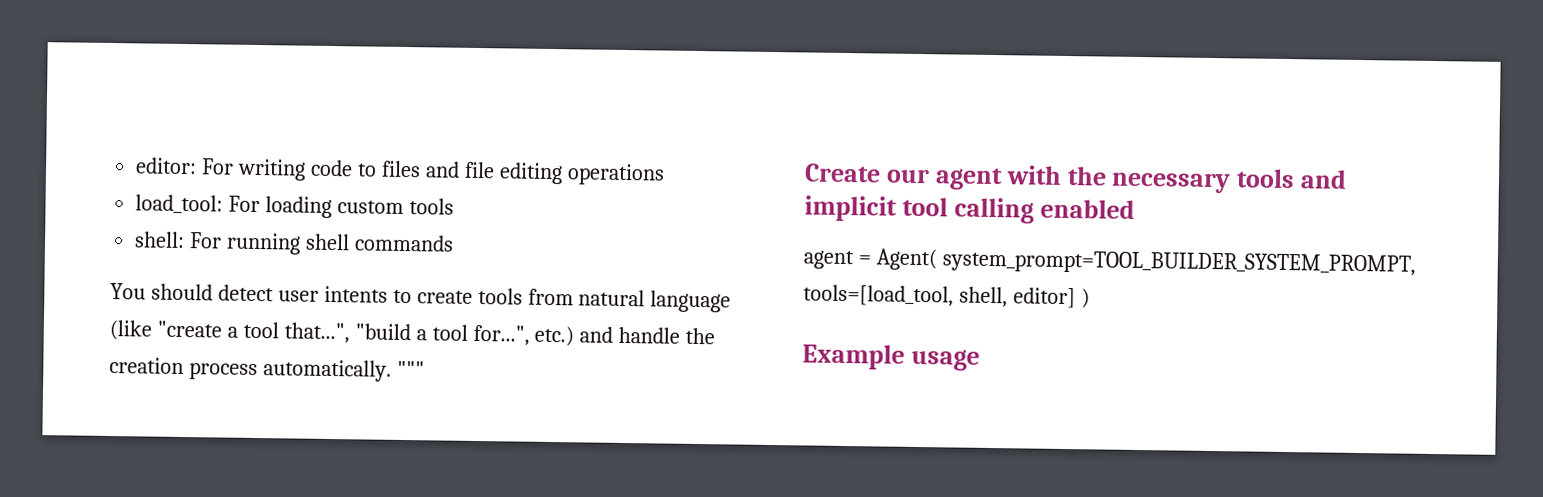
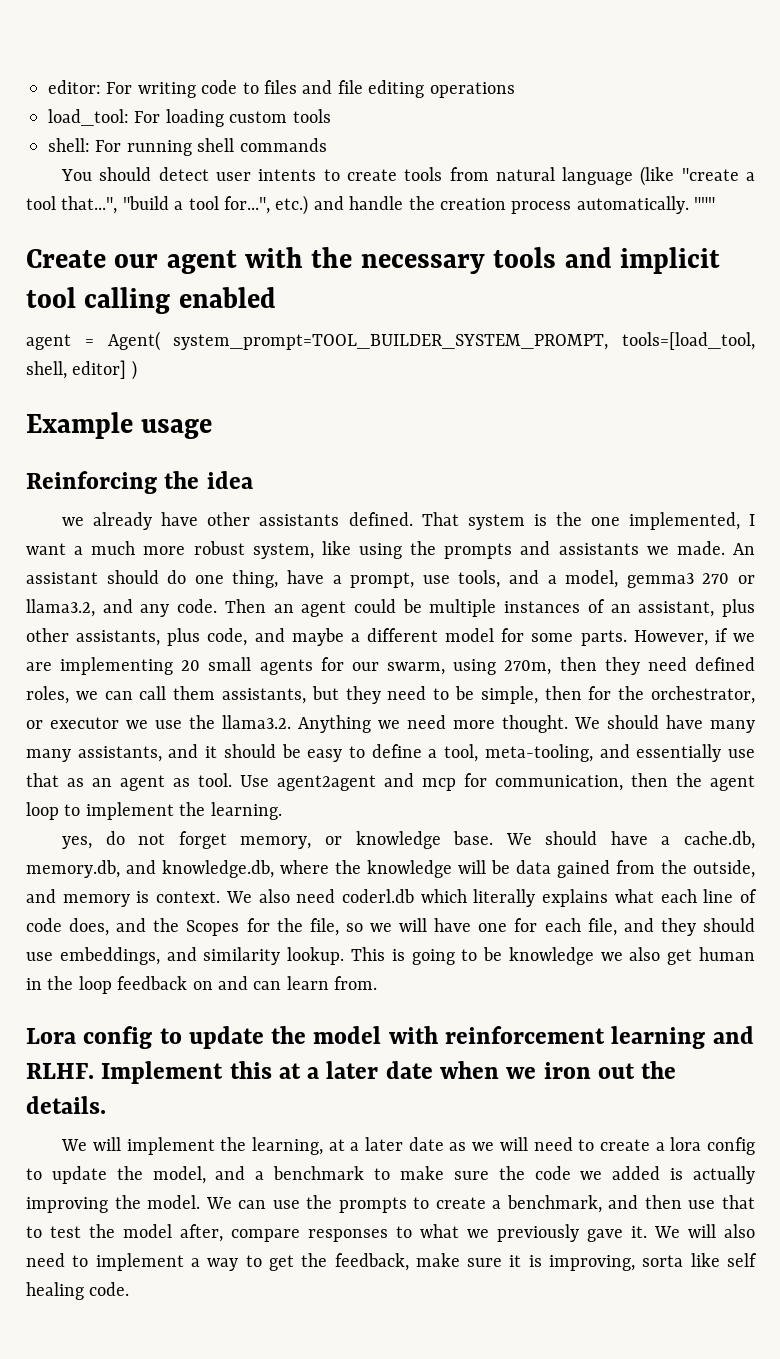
(980, 359) none -> [26,471,253,494] [62,512,756,530] [26,541,755,559] [26,570,756,588] [26,599,755,617] [26,628,755,646] [26,657,755,675] [26,686,755,704] [26,715,755,733] [26,744,755,762] [26,773,755,791] [26,802,282,820] [62,831,756,849] [26,860,755,878] [26,889,757,907] [26,918,756,936] [26,947,756,965] [26,976,378,994] [26,1026,754,1049] [26,1061,677,1084] [26,1096,106,1114] [61,1137,756,1155] [26,1166,756,1184] [26,1195,755,1213] [26,1224,755,1242] [26,1253,757,1271] [26,1282,130,1300] // Reinforcing the idea // we already have other assistants defined. That system is the one implemented, I want a much more robust system, like using the prompts and assistants we made. An assistant should do one thing, have a prompt, use tools, and a model, gemma3 270 or llama3.2, and any code. Then an agent could be multiple instances of an assistant, plus other assistants, plus code, and maybe a different model for some parts. However, if we are implementing 20 small agents for our swarm, using 270m, then they need defined roles, we can call them assistants, but they need to be simple, then for the orchestrator, or executor we use the llama3.2. Anything we need more thought. We should have many many assistants, and it should be easy to define a tool, meta-tooling, and essentially use that as an agent as tool. Use agent2agent and mcp for communication, then the agent loop to implement the learning. // yes, do not forget memory, or knowledge base. We should have a cache.db, memory.db, and knowledge.db, where the knowledge will be data gained from the outside, and memory is context. We also need coderl.db which literally explains what each line of code does, and the Scopes for the file, so we will have one for each file, and they should use embeddings, and similarity lookup. This is going to be knowledge we also get human in the loop feedback on and can learn from. // Lora config to update the model with reinforcement learning and RLHF. Implement this at a later date when we iron out the details. // We will implement the learning, at a later date as we will need to create a lora config to update the model, and a benchmark to make sure the code we added is actually improving the model. We can use the prompts to create a benchmark, and then use that to test the model after, compare responses to what we previously gave it. We will also need to implement a way to get the feedback, make sure it is improving, sorta like self healing code.

